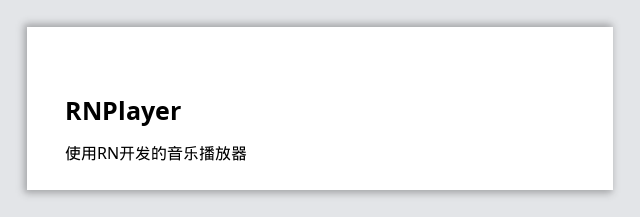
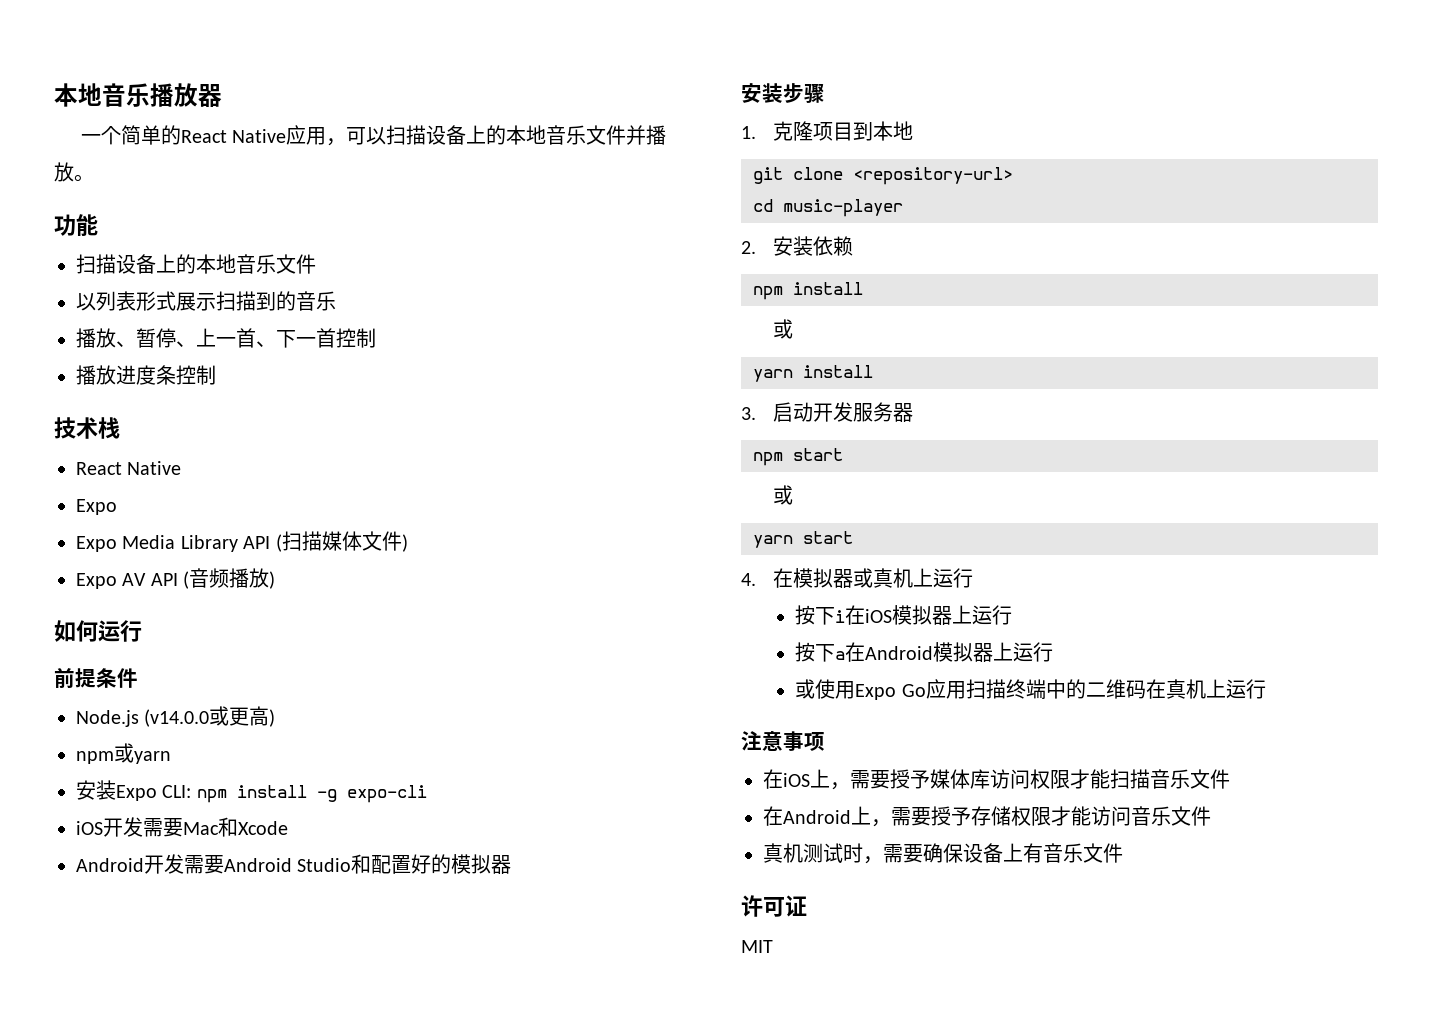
[65,101,181,126] [65,145,247,161] RNPlayer // 使用RN开发的音乐播放器 -> [54,83,222,107] [80,125,666,146] [54,162,94,182] [54,214,98,236] [76,254,316,274] [76,291,336,311] [76,328,376,348] [76,365,216,385] [54,417,120,439] [76,461,182,475] [76,499,117,515] [76,531,408,552] [76,568,276,589] [54,620,142,642] [54,668,138,689] [76,706,276,727] [76,743,171,764] [76,780,427,803] [76,817,288,837] [76,854,512,874] [741,83,825,103] [741,121,914,141] [753,167,1013,185] [753,199,903,217] [741,236,854,256] [753,282,863,300] [773,319,794,339] [753,365,873,382] [741,402,914,422] [753,448,843,466] [773,485,794,505] [753,531,853,548] [741,568,974,588] [795,605,1013,625] [795,642,1054,662] [795,679,1266,700] [741,731,825,751] [763,769,1230,790] [763,806,1211,827] [763,843,1123,864] [741,895,807,917] [741,940,773,953] 本地音乐播放器 // 一个简单的React Native应用，可以扫描设备上的本地音乐文件并播放。 // 功能 // 扫描设备上的本地音乐文件 // 以列表形式展示扫描到的音乐 // 播放、暂停、上一首、下一首控制 // 播放进度条控制 // 技术栈 // React Native // Expo // Expo Media Library API (扫描媒体文件) // Expo AV API (音频播放) // 如何运行 // 前提条件 // Node.js (v14.0.0或更高) // npm或yarn // 安装Expo CLI: npm install -g expo-cli // iOS开发需要Mac和Xcode // Android开发需要Android Studio和配置好的模拟器 // 安装步骤 // 1.克隆项目到本地 // git clone <repository-url> // cd music-player // 2.安装依赖 // npm install // 或 // yarn install // 3.启动开发服务器 // npm start // 或 // yarn start // 4.在模拟器或真机上运行 // 按下i在iOS模拟器上运行 // 按下a在Android模拟器上运行 // 或使用Expo Go应用扫描终端中的二维码在真机上运行 // 注意事项 // 在iOS上，需要授予媒体库访问权限才能扫描音乐文件 // 在Android上，需要授予存储权限才能访问音乐文件 // 真机测试时，需要确保设备上有音乐文件 // 许可证 // MIT

